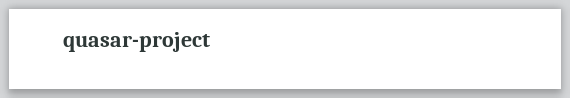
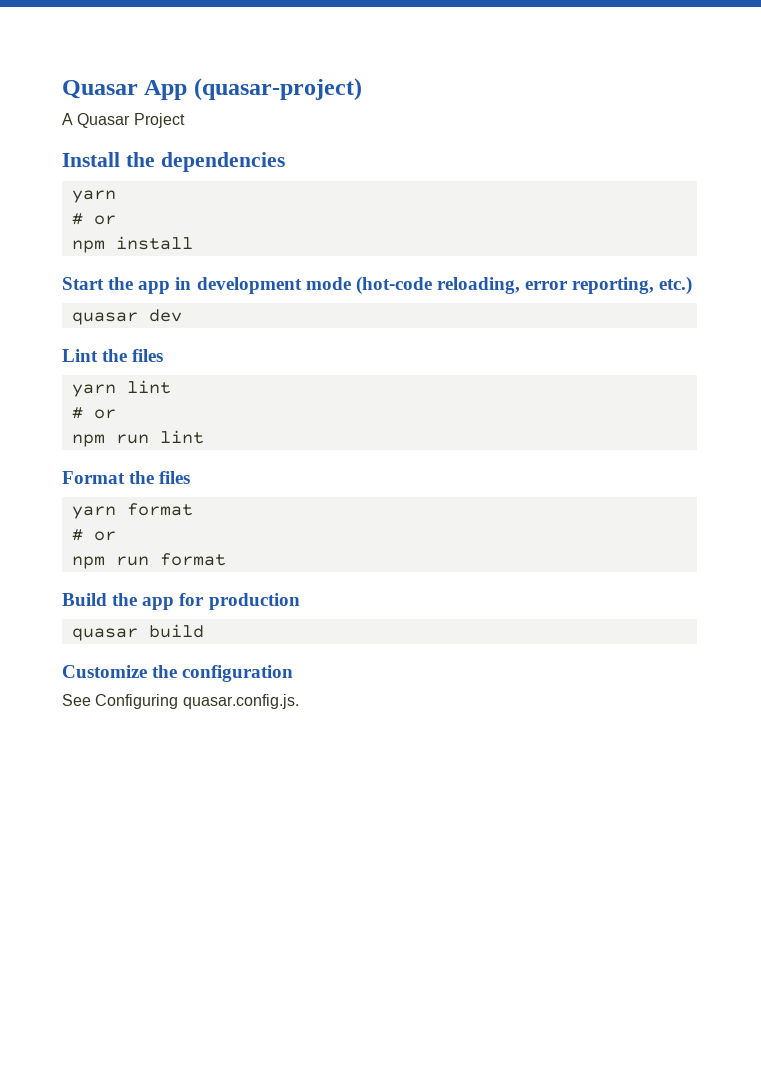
[63,32,210,52] quasar-project -> [62,78,362,101] [62,113,185,128] [62,152,285,172] [71,190,116,203] [71,213,116,225] [71,236,193,253] [62,276,693,295] [71,309,182,325] [62,349,164,362] [71,380,171,397] [71,407,116,419] [71,430,204,447] [62,471,191,484] [71,503,193,519] [71,529,116,541] [71,553,226,569] [62,593,300,610] [71,624,204,641] [62,665,294,682] [62,694,299,709] Quasar App (quasar-project) // A Quasar Project // Install the dependencies // yarn // # or // npm install // Start the app in development mode (hot-code reloading, error reporting, etc.) // quasar dev // Lint the files // yarn lint // # or // npm run lint // Format the files // yarn format // # or // npm run format // Build the app for production // quasar build // Customize the configuration // See Configuring quasar.config.js.

